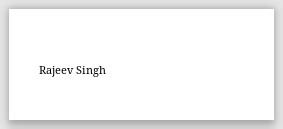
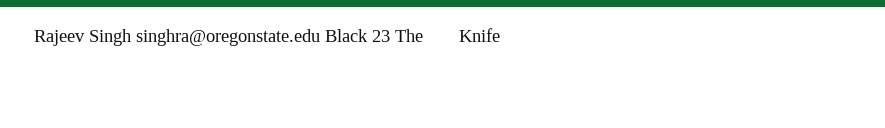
(106, 71) none -> [136,28,500,46] singhra@oregonstate.edu Black 23 The Knife

